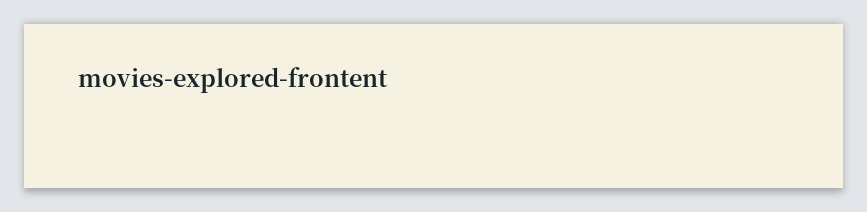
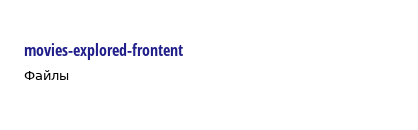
(388, 80) none -> [24,70,69,80] // Файлы

